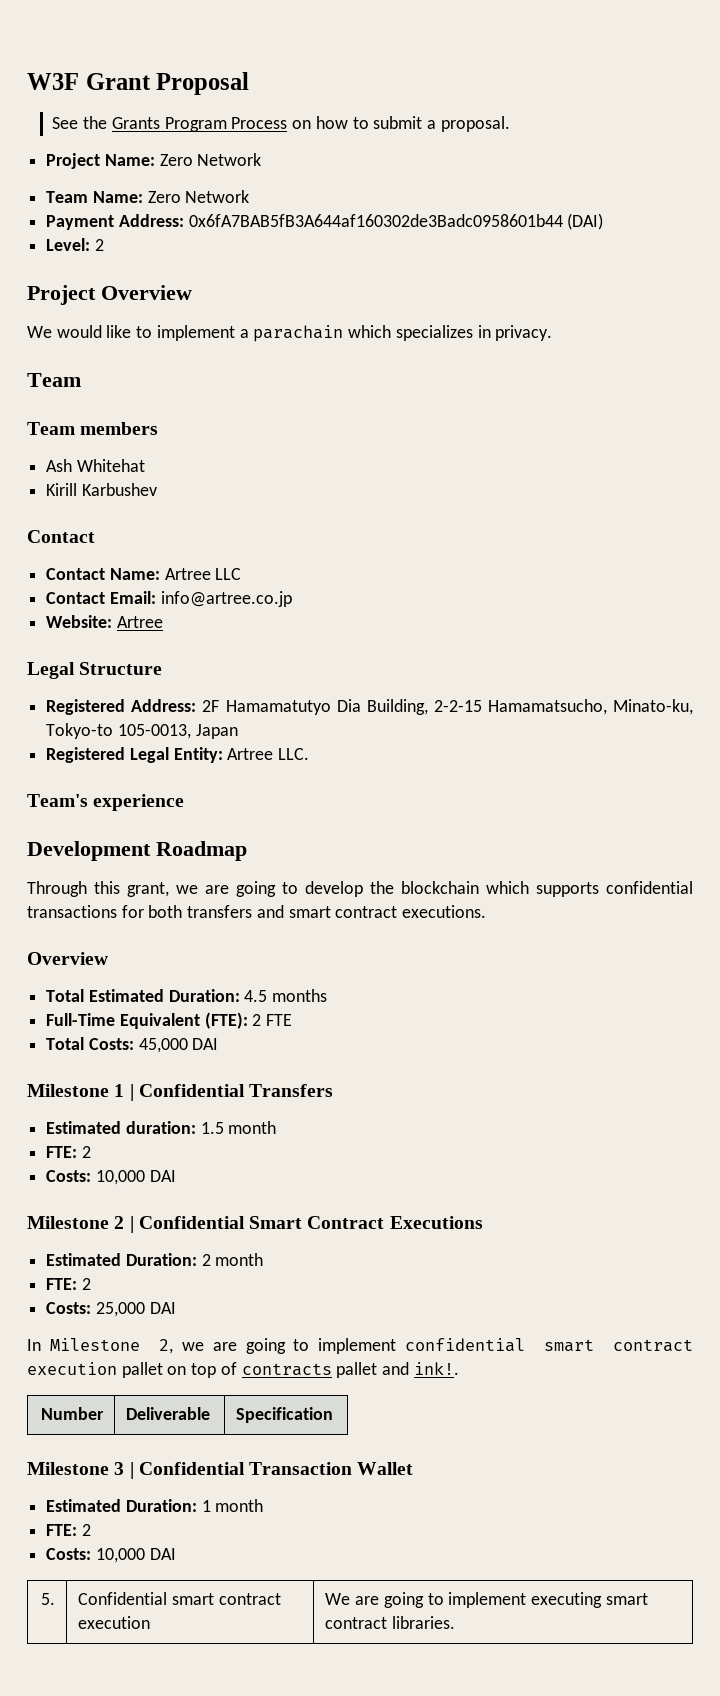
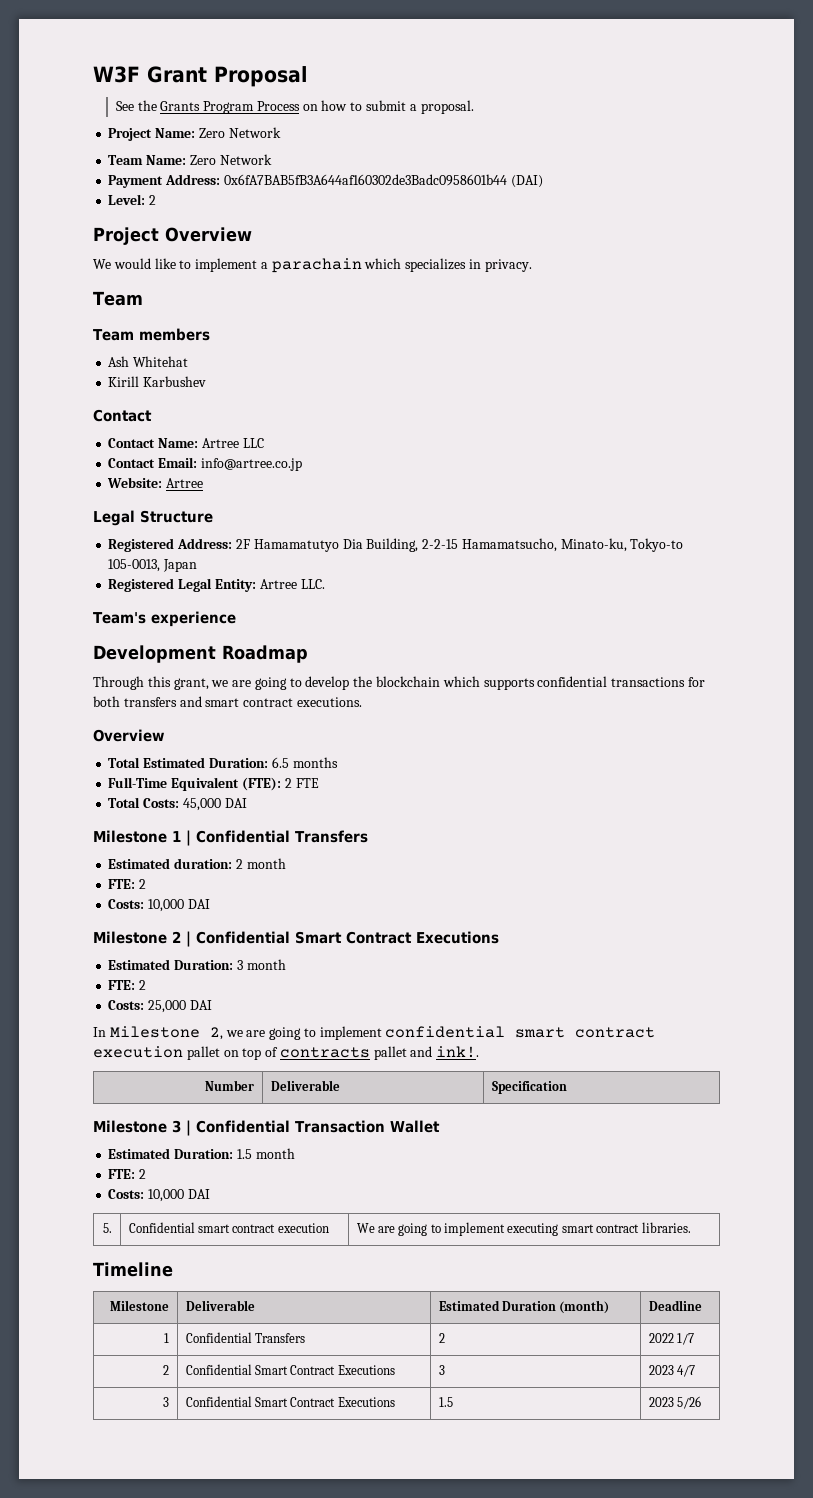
[244,990,268,1002] 4.5 -> [271,757,289,768] 6.5
[200,1122,224,1134] 1.5 -> [235,859,243,869] 2
[201,1254,211,1266] 2 -> [236,960,243,970] 3
[201,1500,211,1512] 1 -> [236,1149,252,1159] 1.5
(456, 1622) none -> [93,1262,173,1277] [110,1300,170,1311] [185,1300,255,1311] [438,1300,610,1314] [648,1300,702,1311] [164,1333,170,1343] [185,1332,305,1343] [438,1333,445,1343] [648,1333,694,1345] [163,1365,170,1375] [185,1364,395,1375] [438,1365,445,1375] [648,1365,695,1377] [163,1397,170,1407] [185,1396,395,1407] [438,1397,453,1407] [648,1396,701,1409] // Timeline // Milestone | Deliverable | Estimated Duration (month) | Deadline // 1 | Confidential Transfers | 2 | 2022 1/7 // 2 | Confidential Smart Contract Executions | 3 | 2023 4/7 // 3 | Confidential Smart Contract Executions | 1.5 | 2023 5/26

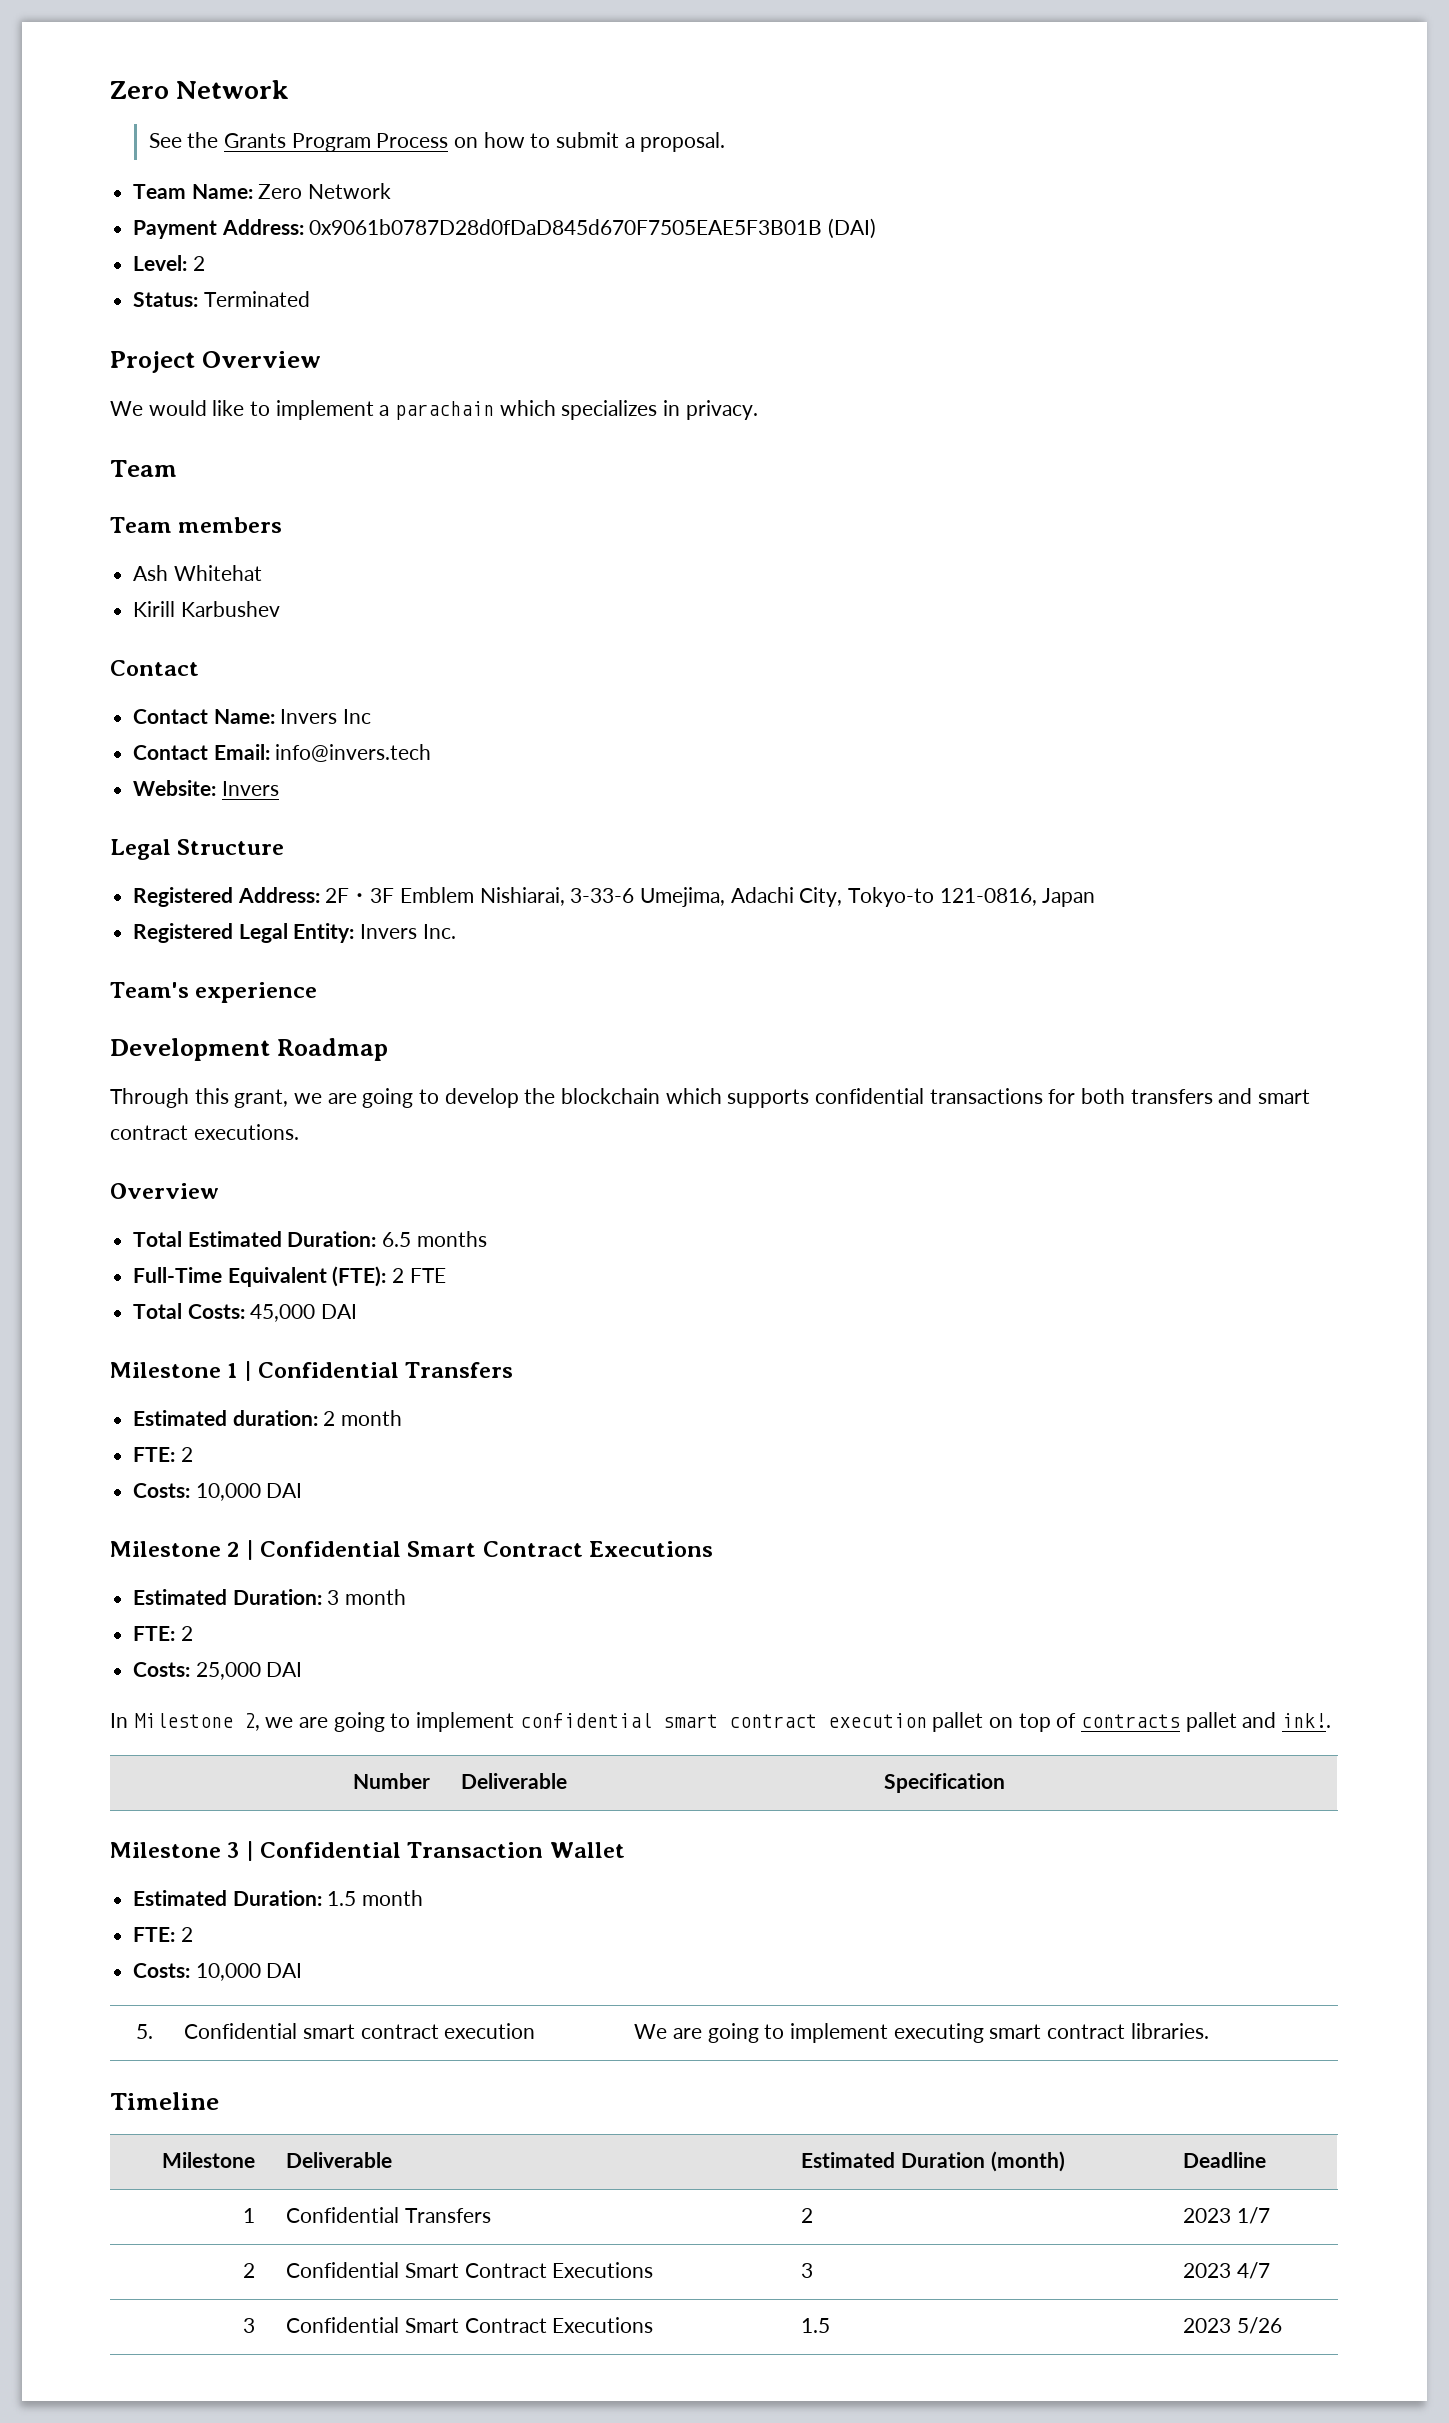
[93,66,307,87] W3F Grant Proposal -> [110,80,290,99] Zero Network
[108,127,281,141] // Project Name: Zero Network -> (726, 142) none
[223,174,507,186] 0x6fA7BAB5fB3A644af160302de3Badc0958601b44 -> [309,219,823,235] 0x9061b0787D28d0fDaD845d670F7505EAE5F3B01B
(157, 200) none -> [133,291,310,307] // Status: Terminated
[201,438,264,448] Artree LLC -> [280,709,372,724] Invers Inc
[200,458,302,471] info@artree.co.jp -> [275,744,432,762] info@invers.tech
[166,478,204,488] Artree -> [221,781,279,796] Invers
[253,538,684,552] [108,559,161,572] Hamamatutyo Dia Building, 2-2-15 Hamamatsucho, Minato-ku, Tokyo-to 105-0013, -> [349,887,1037,907] ・3F Emblem Nishiarai, 3-33-6 Umejima, Adachi City, Tokyo-to 121-0816,
[259,579,325,589] Artree LLC. -> [360,924,456,939] Invers Inc.
[648,1333,674,1343] 2022 -> [1183,2208,1232,2223] 2023

